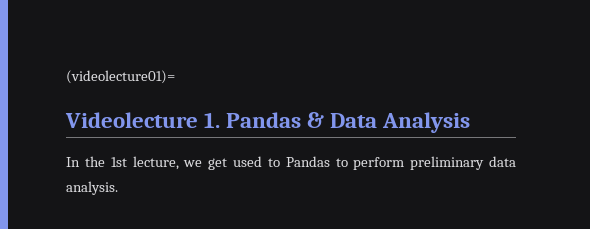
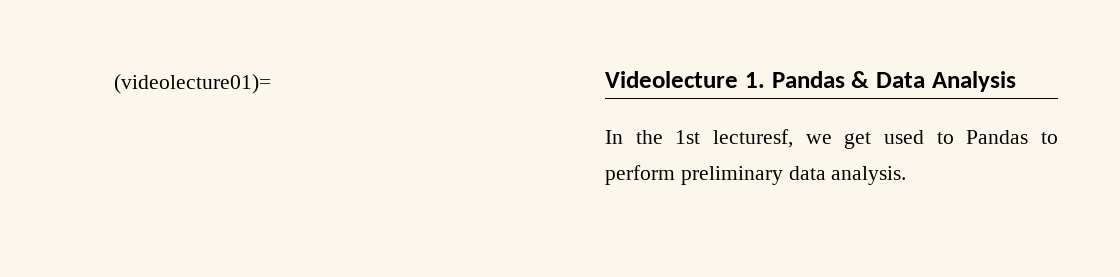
[132,156,179,170] lecture, -> [713,129,793,148] lecturesf,

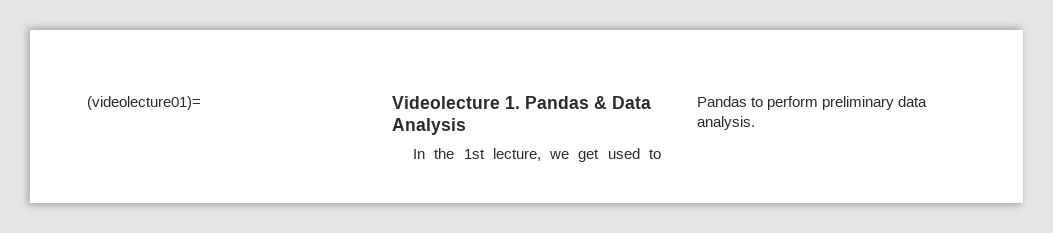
[713,129,793,148] lecturesf, -> [492,148,541,161] lecture,

